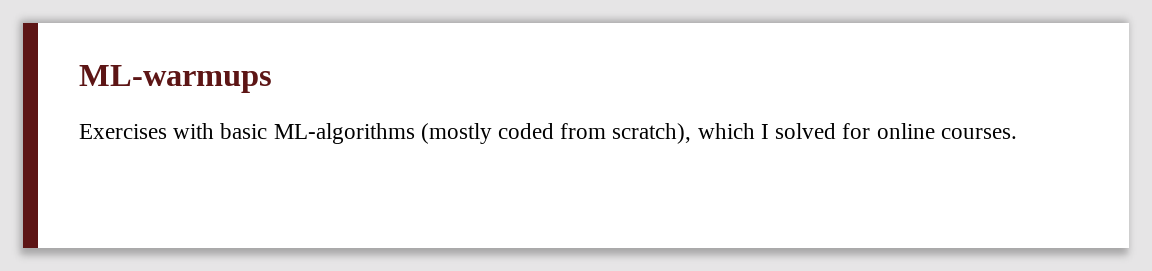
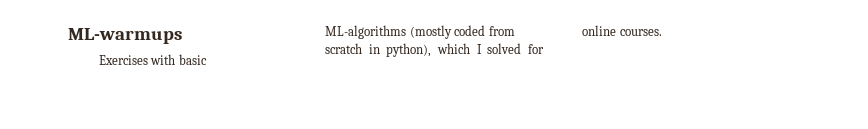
[612,123,692,144] scratch), -> [325,43,432,57] scratch in python),

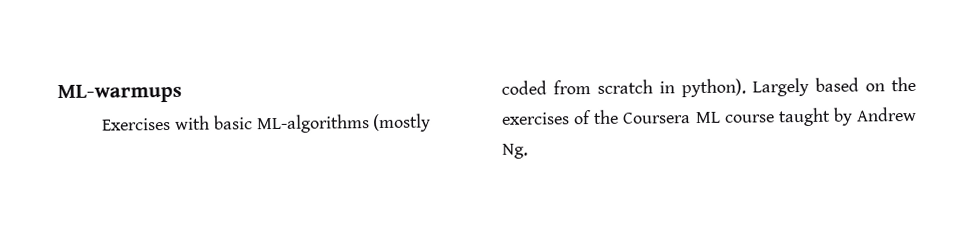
[386,43,544,57] [582,25,662,36] python), which I solved for online courses. -> [681,76,916,98] [501,106,917,127] [502,143,528,159] python). Largely based on the exercises of the Coursera ML course taught by Andrew Ng.

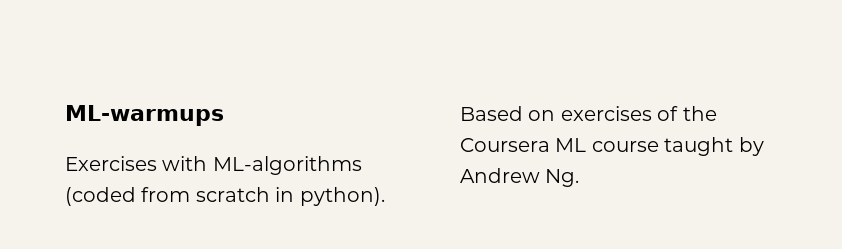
[212,113,432,134] [501,76,916,98] basic ML-algorithms (mostly coded from scratch in python). Largely based on the -> [212,156,362,175] [65,187,385,206] [460,106,556,121] ML-algorithms (coded from scratch in python). Based on

